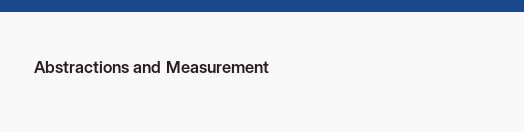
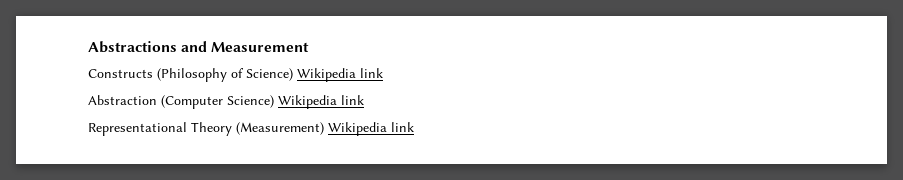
(269, 67) none -> [88,68,383,82] [88,95,364,109] [88,122,414,136] // Constructs (Philosophy of Science) Wikipedia link // Abstraction (Computer Science) Wikipedia link // Representational Theory (Measurement) Wikipedia link

